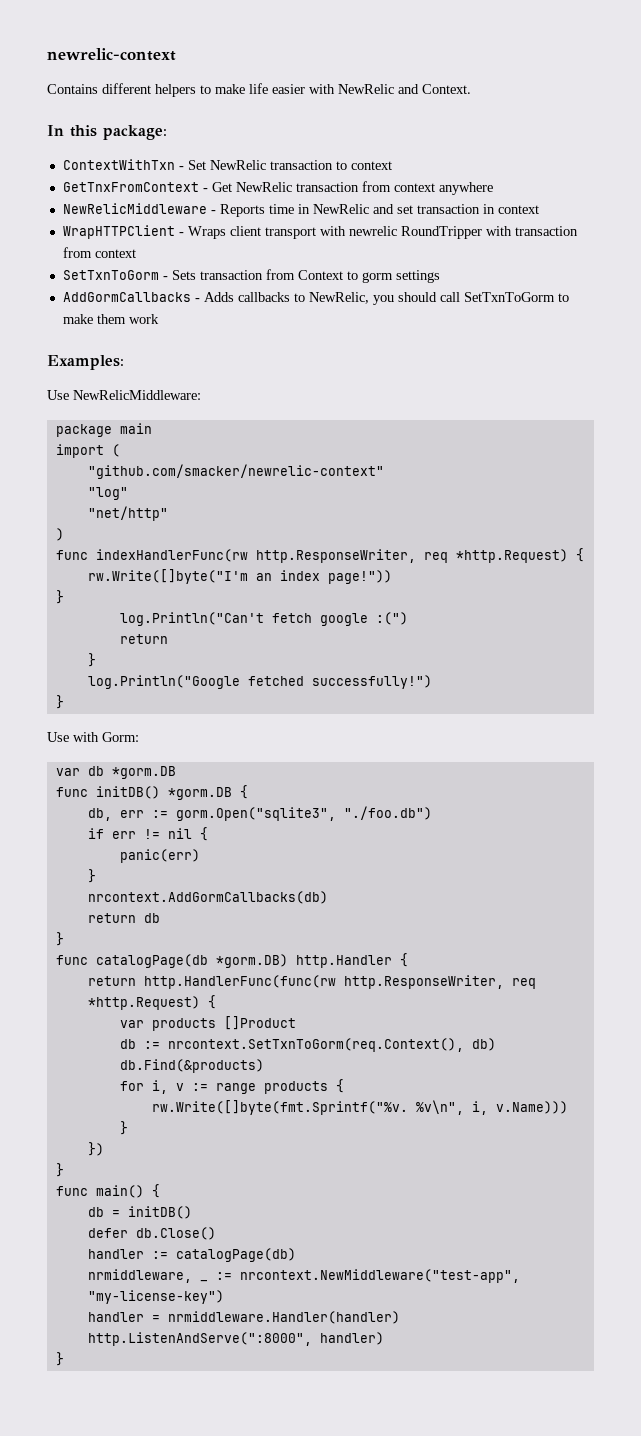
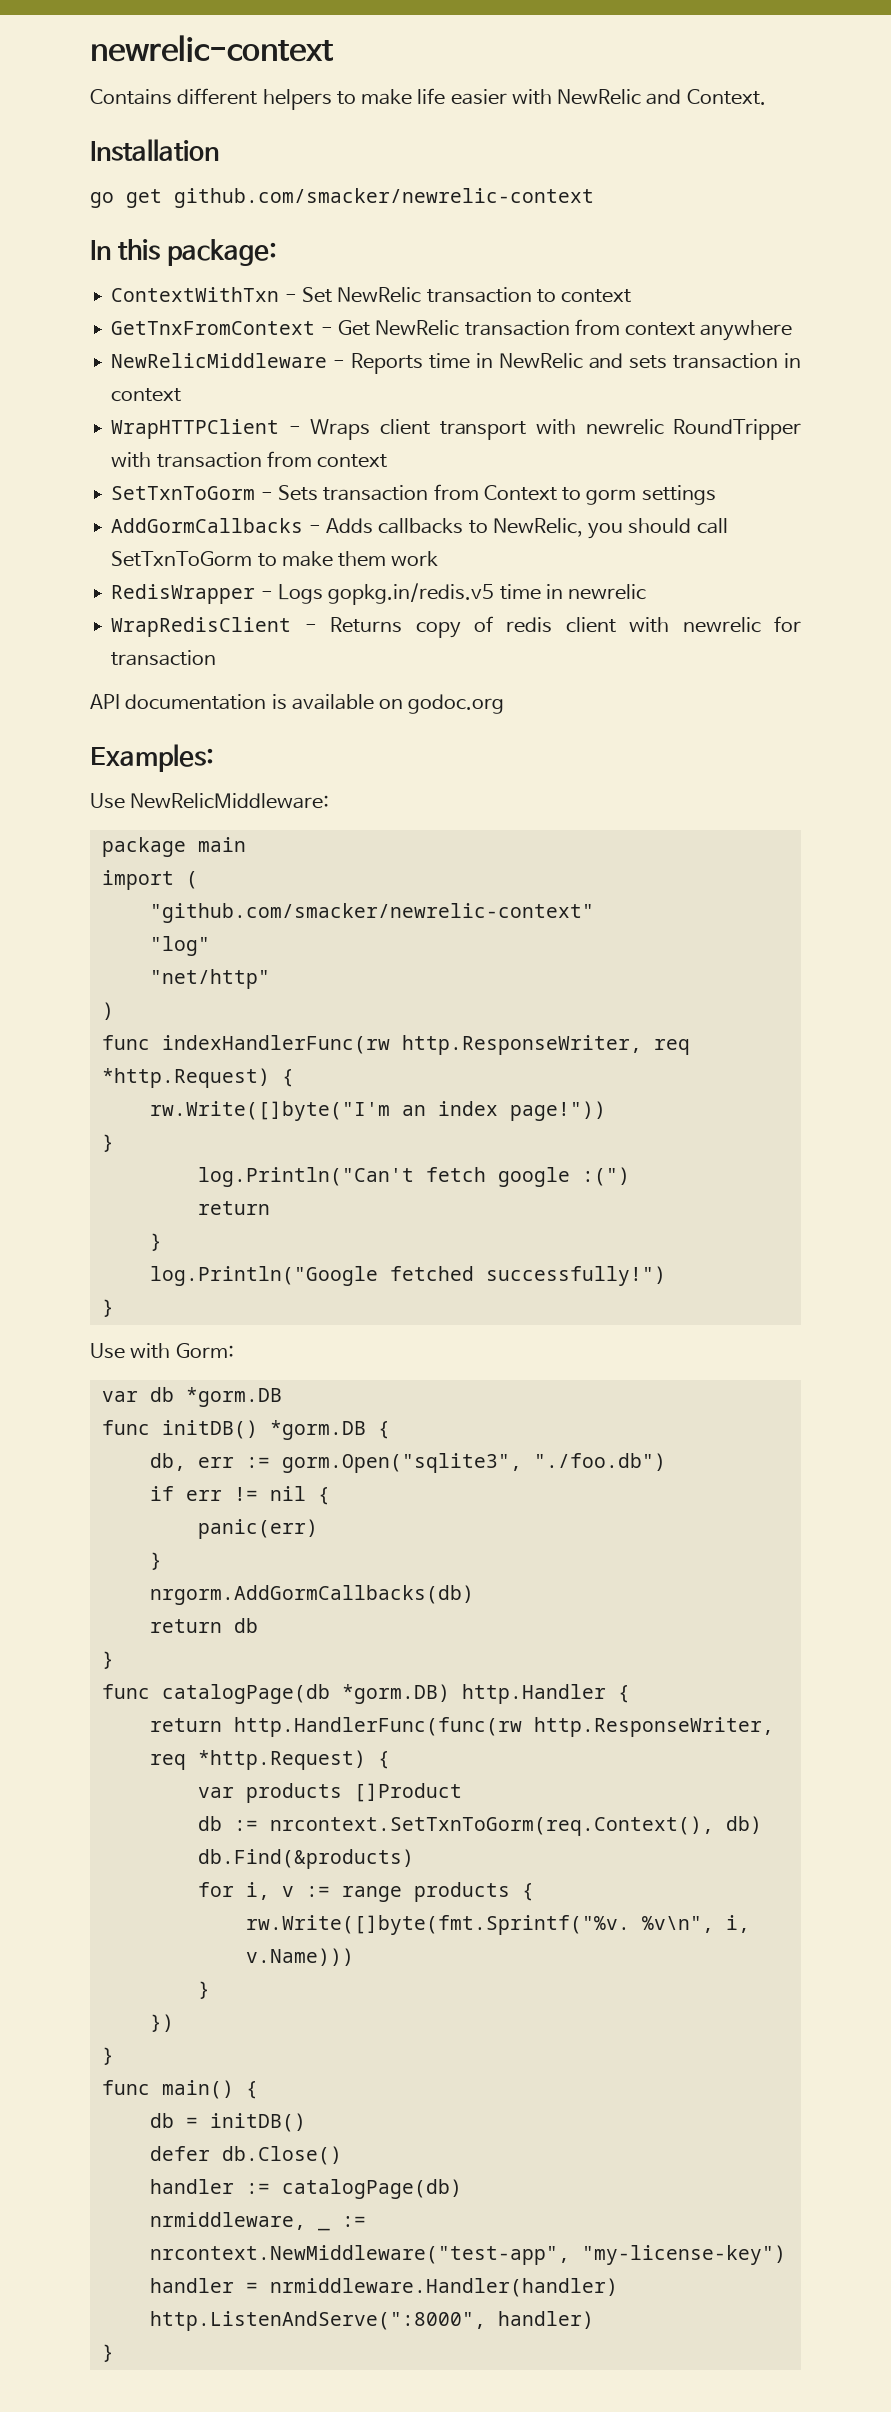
(471, 89) none -> [90,139,219,161] [90,188,594,208] // Installation // go get github.com/smacker/newrelic-context
[396,205,413,214] set -> [629,355,668,369] sets
(159, 319) none -> [111,583,647,605] [111,616,801,638] [111,650,217,666] [90,694,505,714] // RedisWrapper - Logs gopkg.in/redis.v5 time in newrelic // WrapRedisClient - Returns copy of redis client with newrelic for transaction // API documentation is available on godoc.org
[87,891,328,904] nrcontext.AddGormCallbacks(db) -> [149,1585,474,1605] nrgorm.AddGormCallbacks(db)

